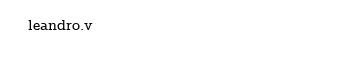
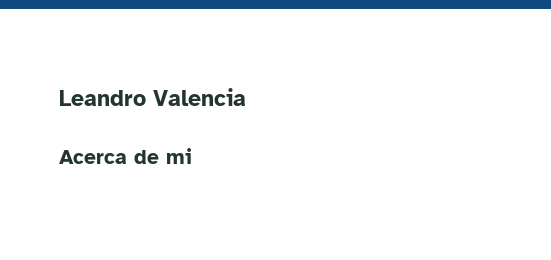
[28,20,93,30] leandro.v -> [59,88,246,106] [59,148,192,164] Leandro Valencia // Acerca de mi

